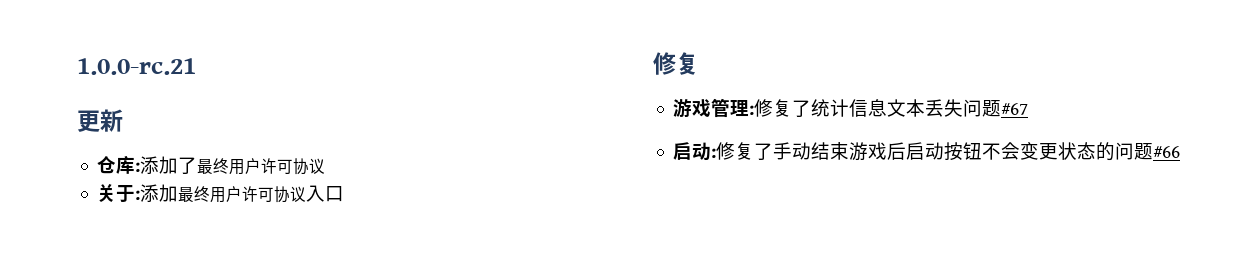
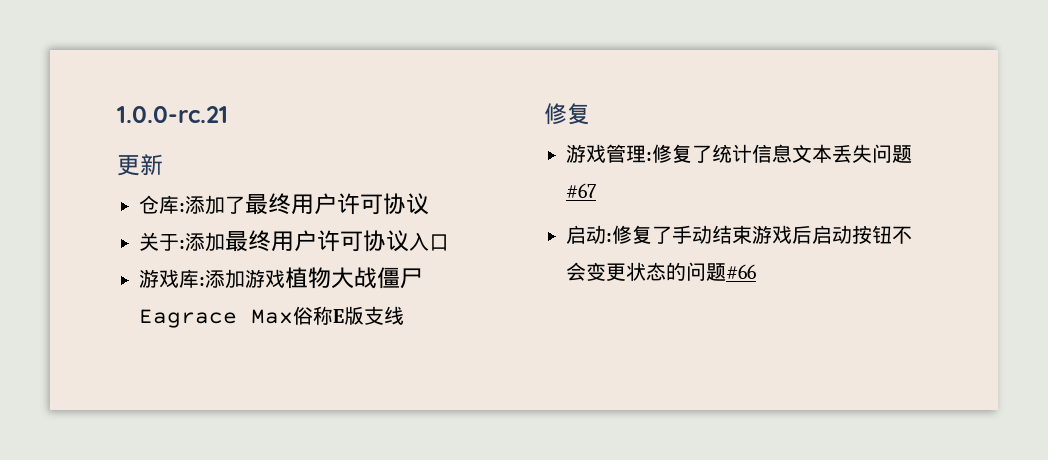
(345, 194) none -> [139,267,423,289] [139,306,404,328] // 游戏库:添加游戏植物大战僵尸Eagrace Max俗称E版支线

